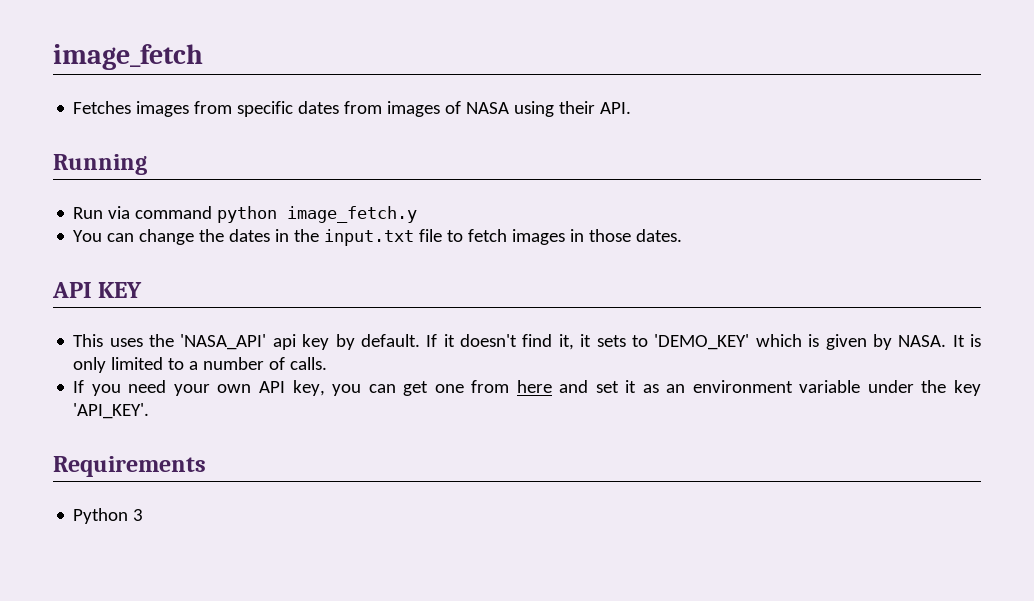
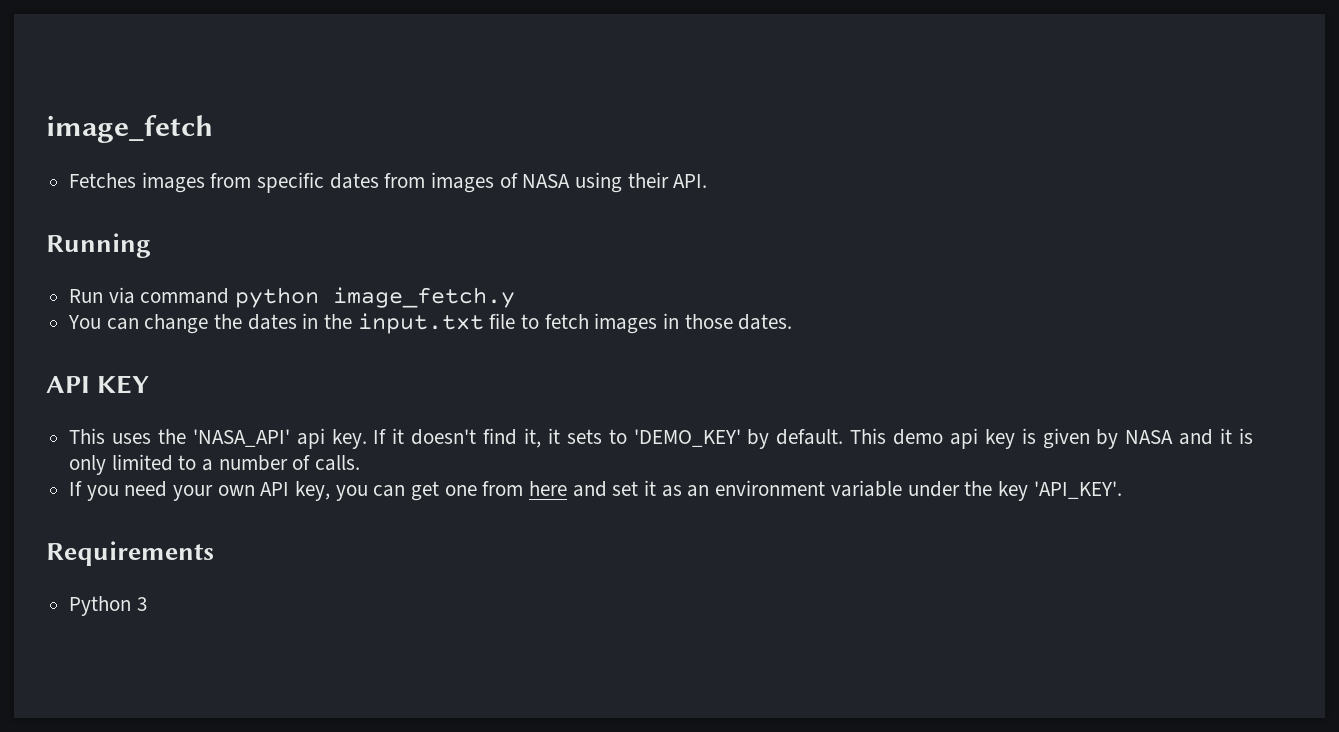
[302,334,420,350] key by default. -> [331,429,367,449] key.
[755,334,965,350] which is given by NASA. It -> [747,428,1233,449] by default. This demo api key is given by NASA and it

